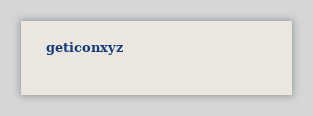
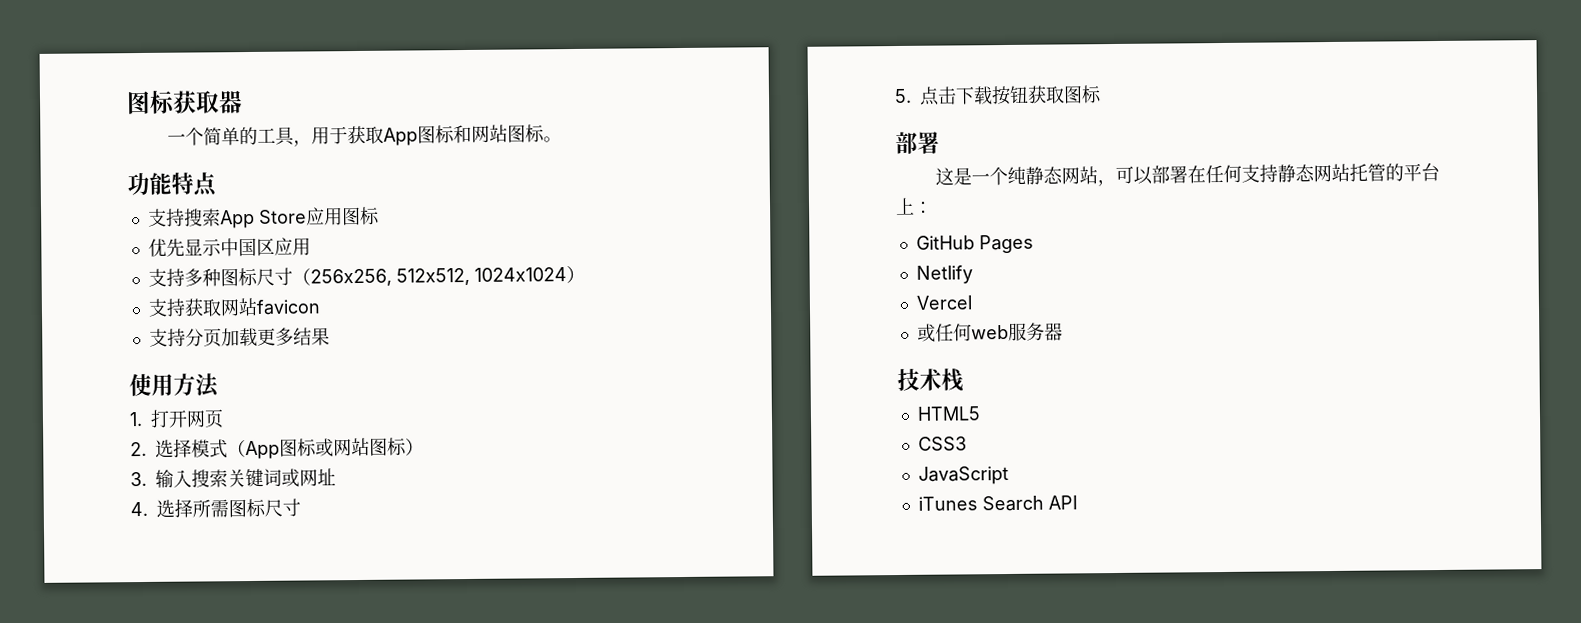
[46,42,123,55] geticonxyz -> [126,90,243,115] [166,124,562,147] [127,172,217,197] [147,206,380,229] [147,237,311,257] [147,265,585,287] [147,297,321,317] [148,327,330,348] [129,373,220,398] [129,409,224,429] [130,437,424,460] [130,468,336,488] [130,498,301,518] [894,85,1102,106] [895,131,940,155] [934,162,1440,187] [895,197,933,216] [915,234,1034,254] [915,265,973,284] [915,295,972,310] [916,322,1063,342] [897,368,964,392] [916,406,981,421] [917,436,967,451] [917,465,1009,485] [917,495,1078,512] 图标获取器 // 一个简单的工具，用于获取App图标和网站图标。 // 功能特点 // 支持搜索App Store应用图标 // 优先显示中国区应用 // 支持多种图标尺寸（256x256, 512x512, 1024x1024） // 支持获取网站favicon // 支持分页加载更多结果 // 使用方法 // 1.打开网页 // 2.选择模式（App图标或网站图标） // 3.输入搜索关键词或网址 // 4.选择所需图标尺寸 // 5.点击下载按钮获取图标 // 部署 // 这是一个纯静态网站，可以部署在任何支持静态网站托管的平台上： // GitHub Pages // Netlify // Vercel // 或任何web服务器 // 技术栈 // HTML5 // CSS3 // JavaScript // iTunes Search API

